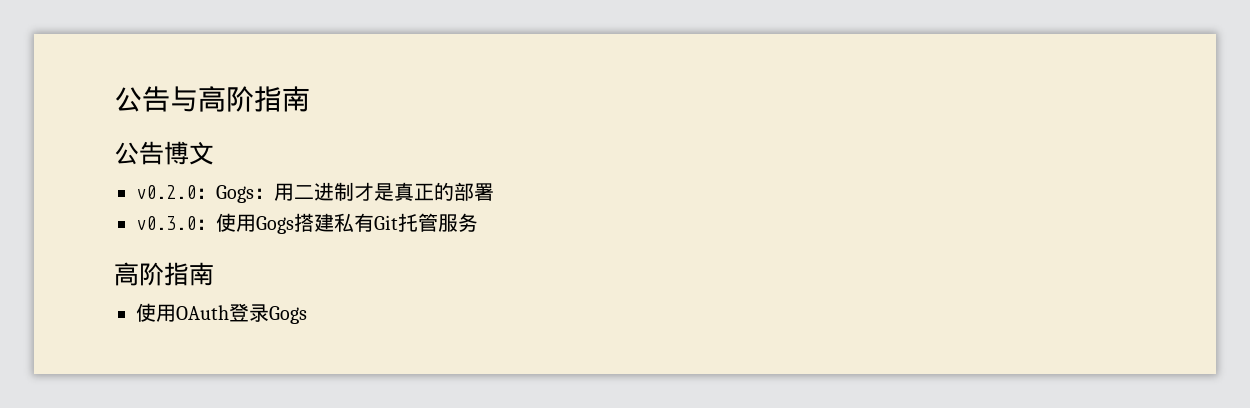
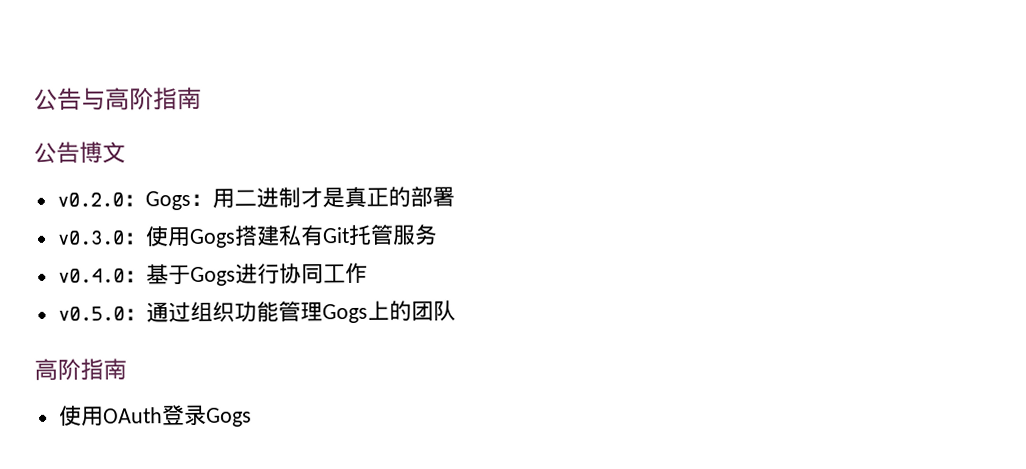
(478, 222) none -> [57,262,368,286] [57,300,456,324] // v0.4.0：基于Gogs进行协同工作 // v0.5.0：通过组织功能管理Gogs上的团队

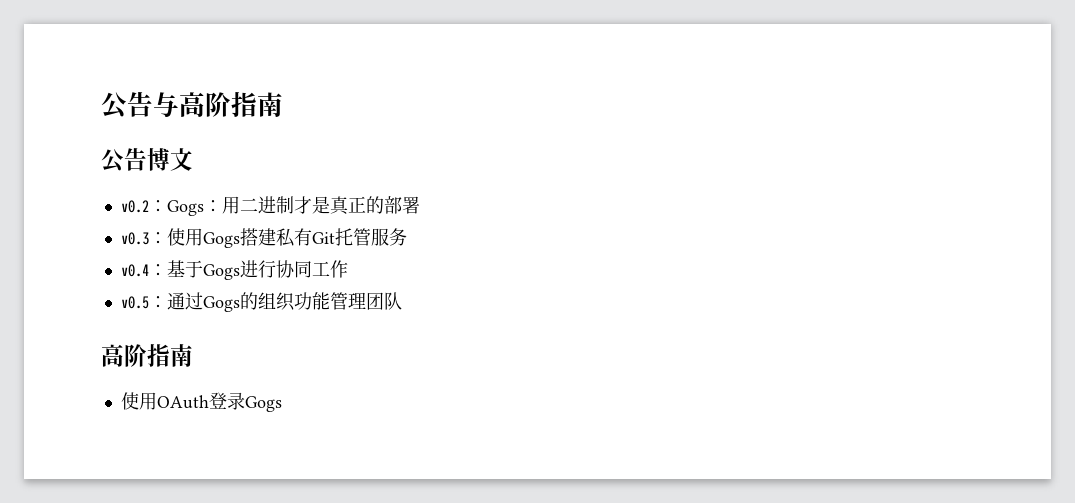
[56,192,124,207] v0.2.0 -> [120,200,149,213] v0.2
[56,230,125,245] v0.3.0 -> [120,232,149,245] v0.3
[57,268,125,283] v0.4.0 -> [120,264,149,277] v0.4
[57,301,191,323] v0.5.0：通过 -> [120,292,258,312] v0.5：通过Gogs的
[321,300,412,324] Gogs上的 -> (366, 300) none

